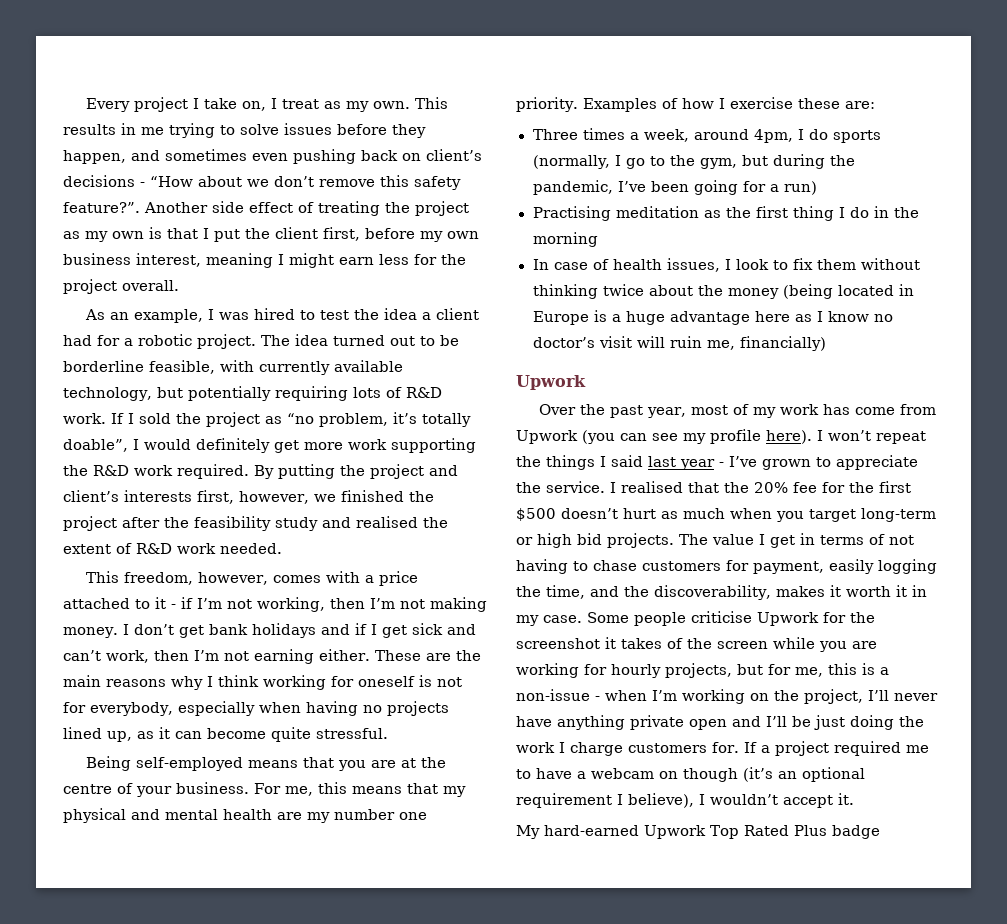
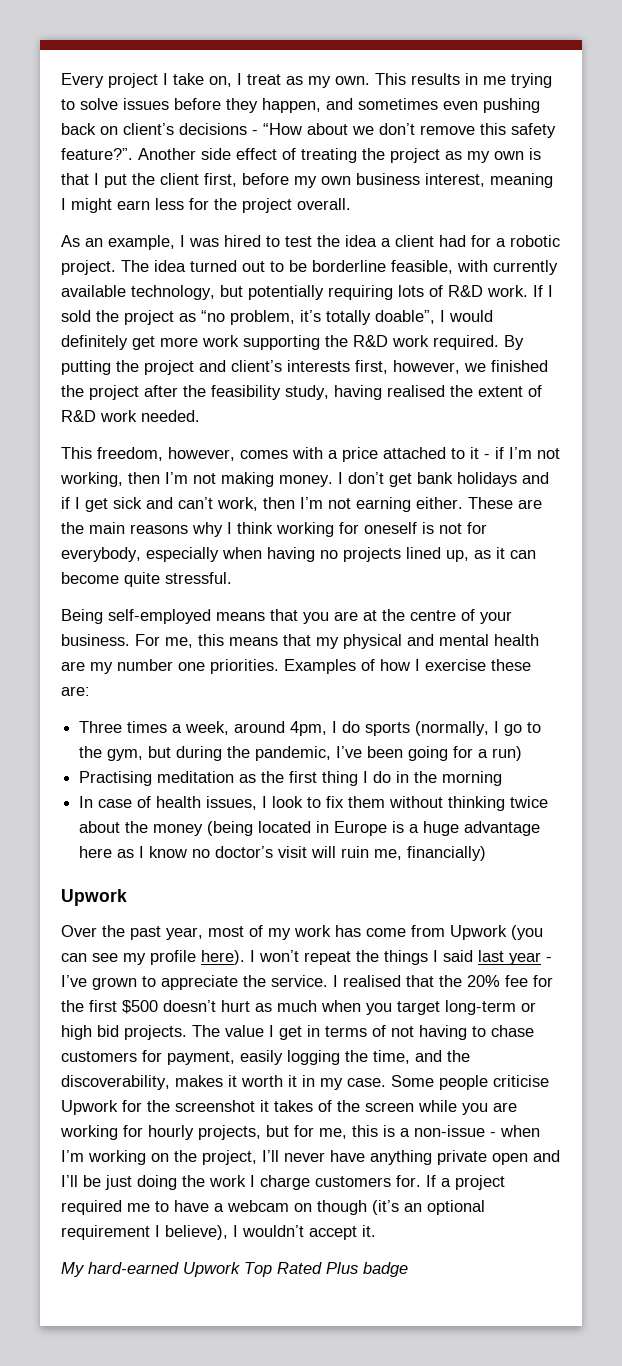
[275,517,351,531] study and -> [285,385,382,400] study, having
[516,97,578,112] priority. -> [210,659,279,674] priorities.

